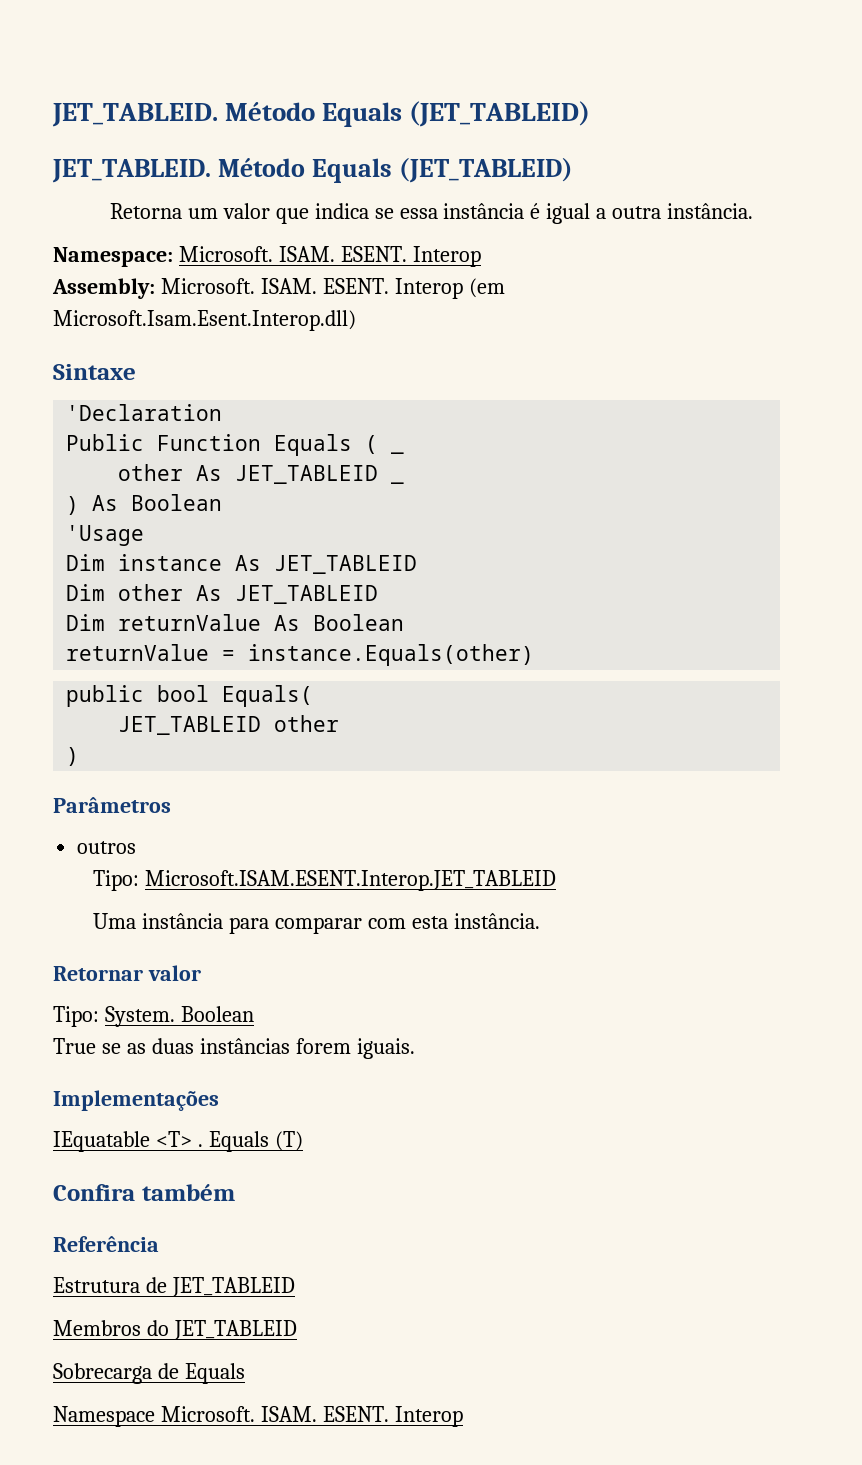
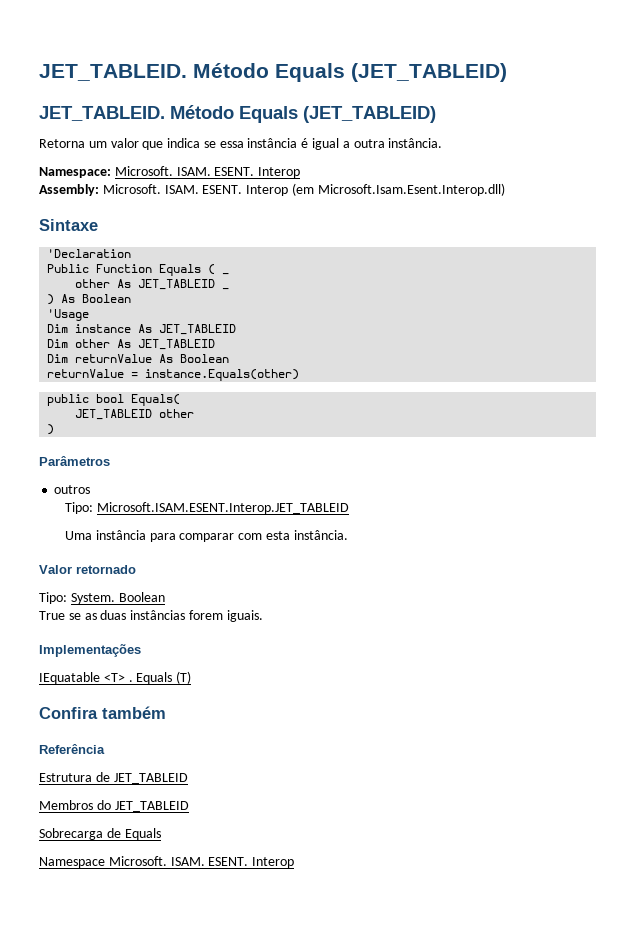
[53,965,201,981] Retornar valor -> [39,565,136,574] Valor retornado

